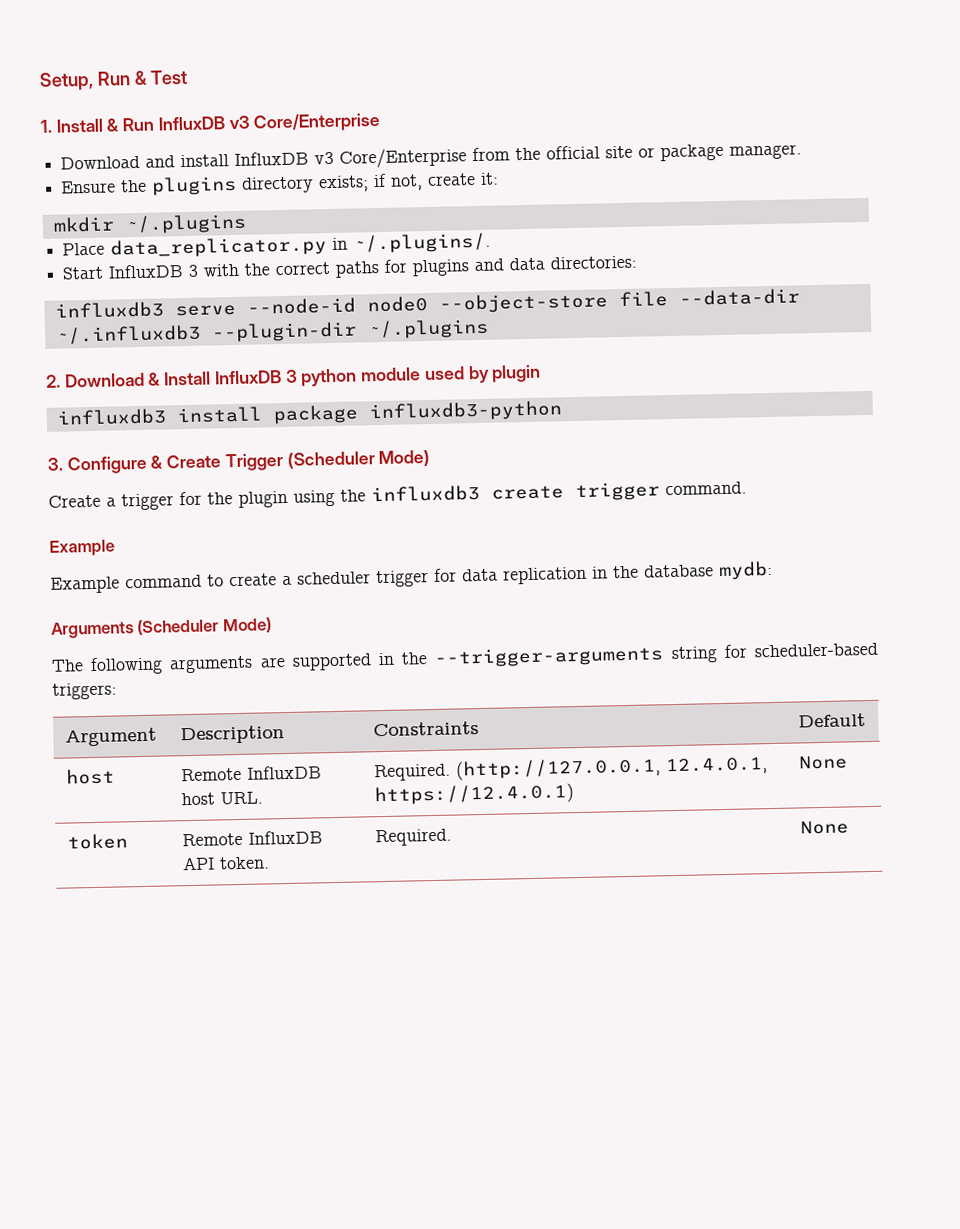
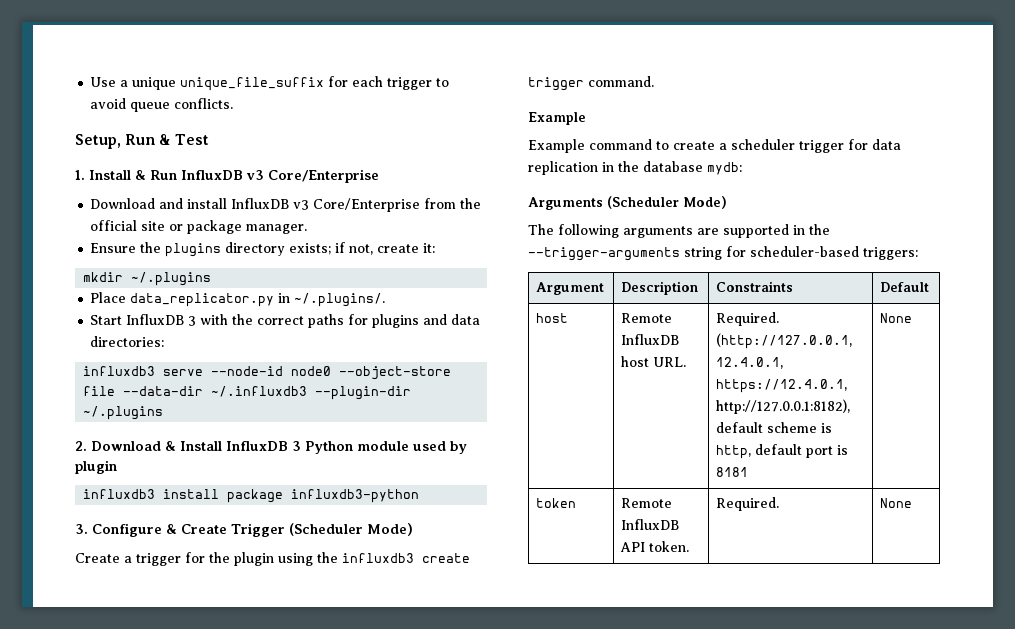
(39, 81) none -> [90,76,450,91] [90,98,234,112] Use a unique unique_file_suffix for each trigger to avoid queue conflicts. //
[300,368,358,387] python -> [305,441,353,454] Python
[373,783,574,807] https://12.4.0.1) -> [716,379,848,393] [716,399,851,414] [716,422,833,433] [716,444,849,459] [716,467,749,477] https://12.4.0.1, http://127.0.0.1:8182), default scheme is http, default port is 8181

